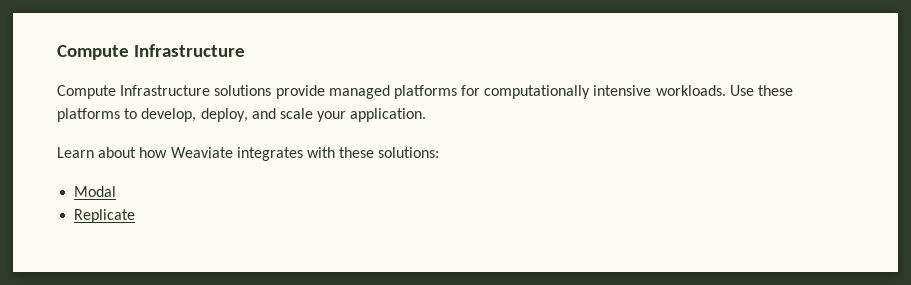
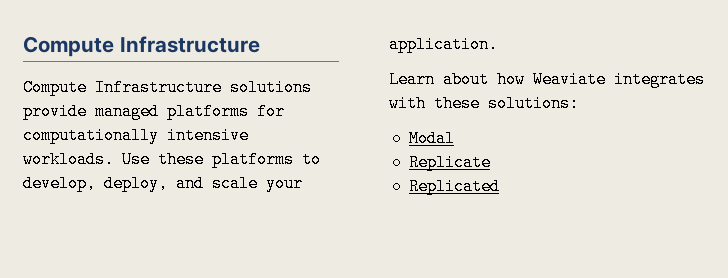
(136, 216) none -> [408,178,500,195] // Replicated

